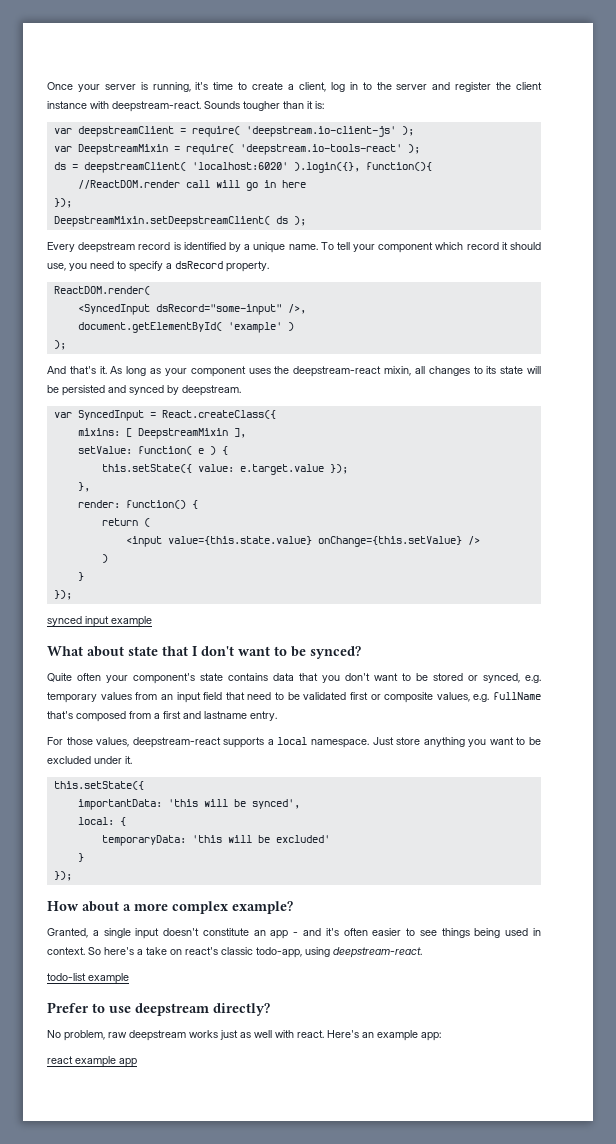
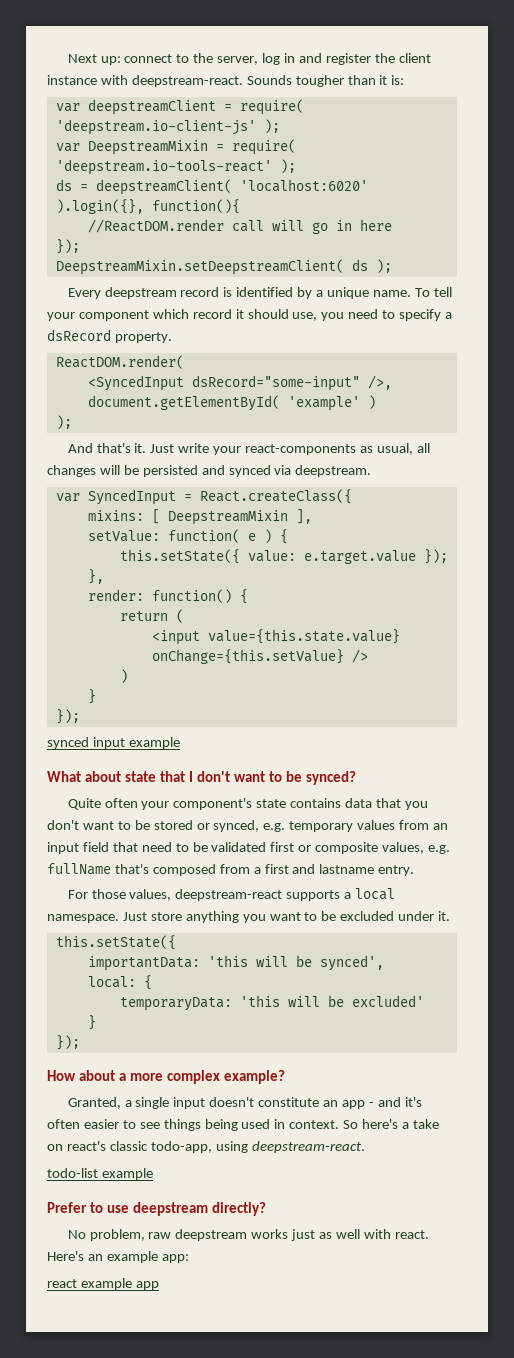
[47,82,428,92] Once your server is running, it's time to create a client, log in to the server -> [67,53,296,65] Next up: connect to the server, log in
[110,366,524,377] As long as your component uses the deepstream-react mixin, all changes to its state -> [150,443,430,455] [47,465,96,477] Just write your react-components as usual, all changes
[167,385,179,395] by -> [274,465,292,475] via

